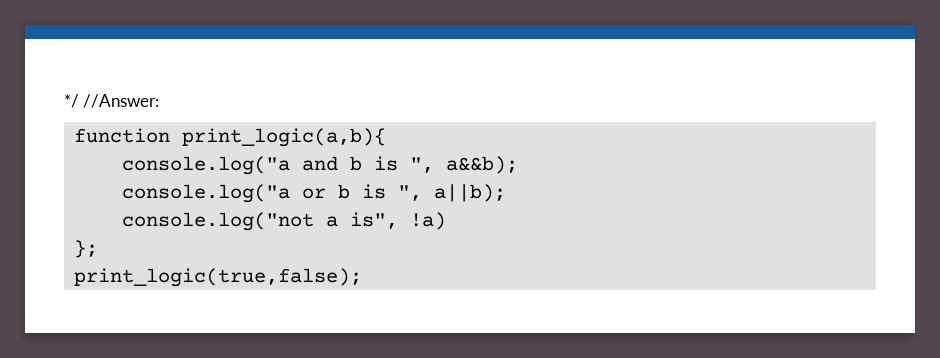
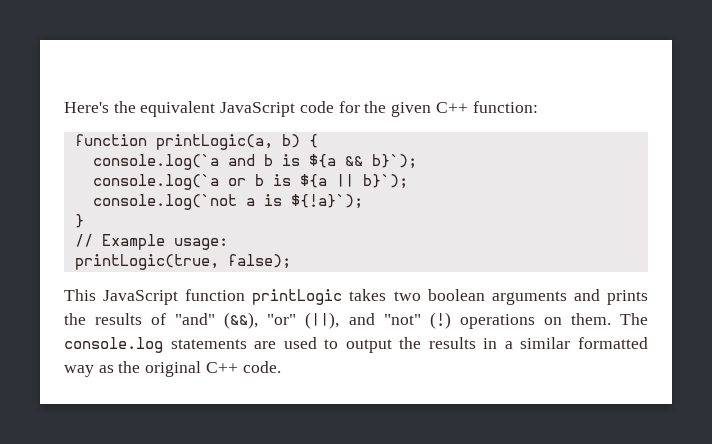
[64,94,160,108] [73,128,386,147] [121,156,518,175] [121,184,506,203] [121,212,446,231] [73,240,98,258] [73,268,362,287] */ //Answer: // function print_logic(a,b){ // console.log("a and b is ", a&&b); // console.log("a or b is ", a||b); // console.log("not a is", !a) // }; // print_logic(true,false); -> [64,101,538,117] [74,134,318,150] [92,154,417,170] [92,174,408,190] [92,194,363,210] [74,214,84,228] [74,234,228,250] [74,254,291,270] [64,289,648,305] [64,312,649,329] [64,337,649,353] [64,361,281,377] Here's the equivalent JavaScript code for the given C++ function: // function printLogic(a, b) { // console.log(`a and b is ${a && b}`); // console.log(`a or b is ${a || b}`); // console.log(`not a is ${!a}`); // } // // Example usage: // printLogic(true, false); // This JavaScript function printLogic takes two boolean arguments and prints the results of "and" (&&), "or" (||), and "not" (!) operations on them. The console.log statements are used to output the results in a similar formatted way as the original C++ code.

